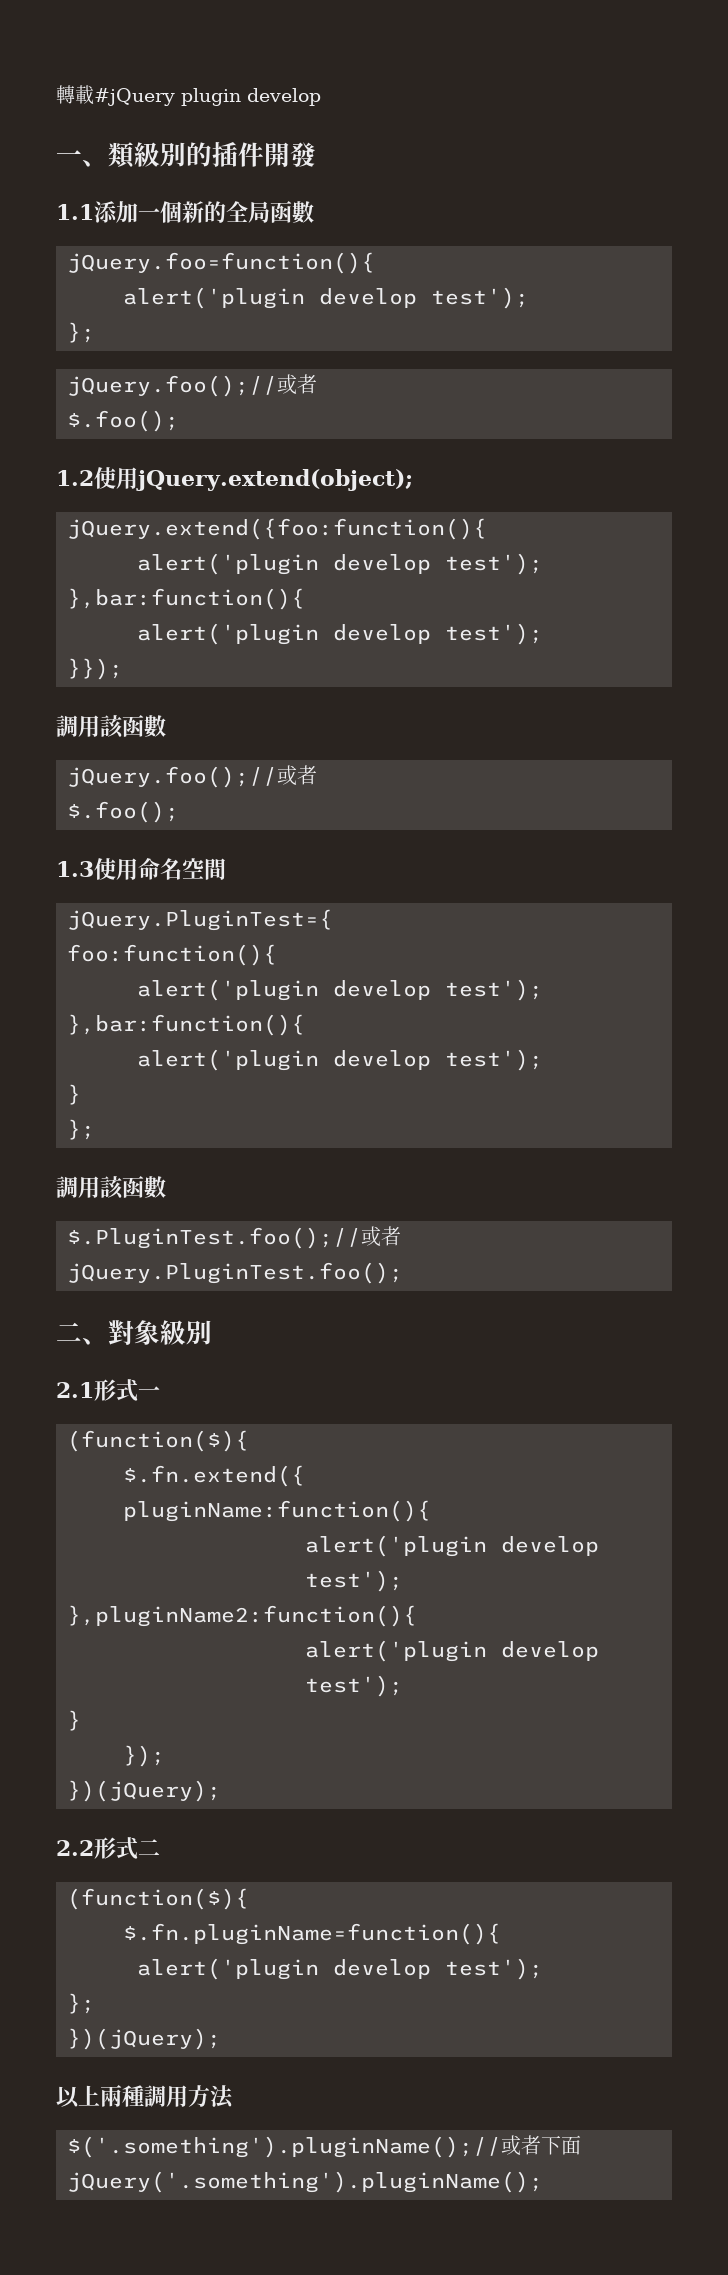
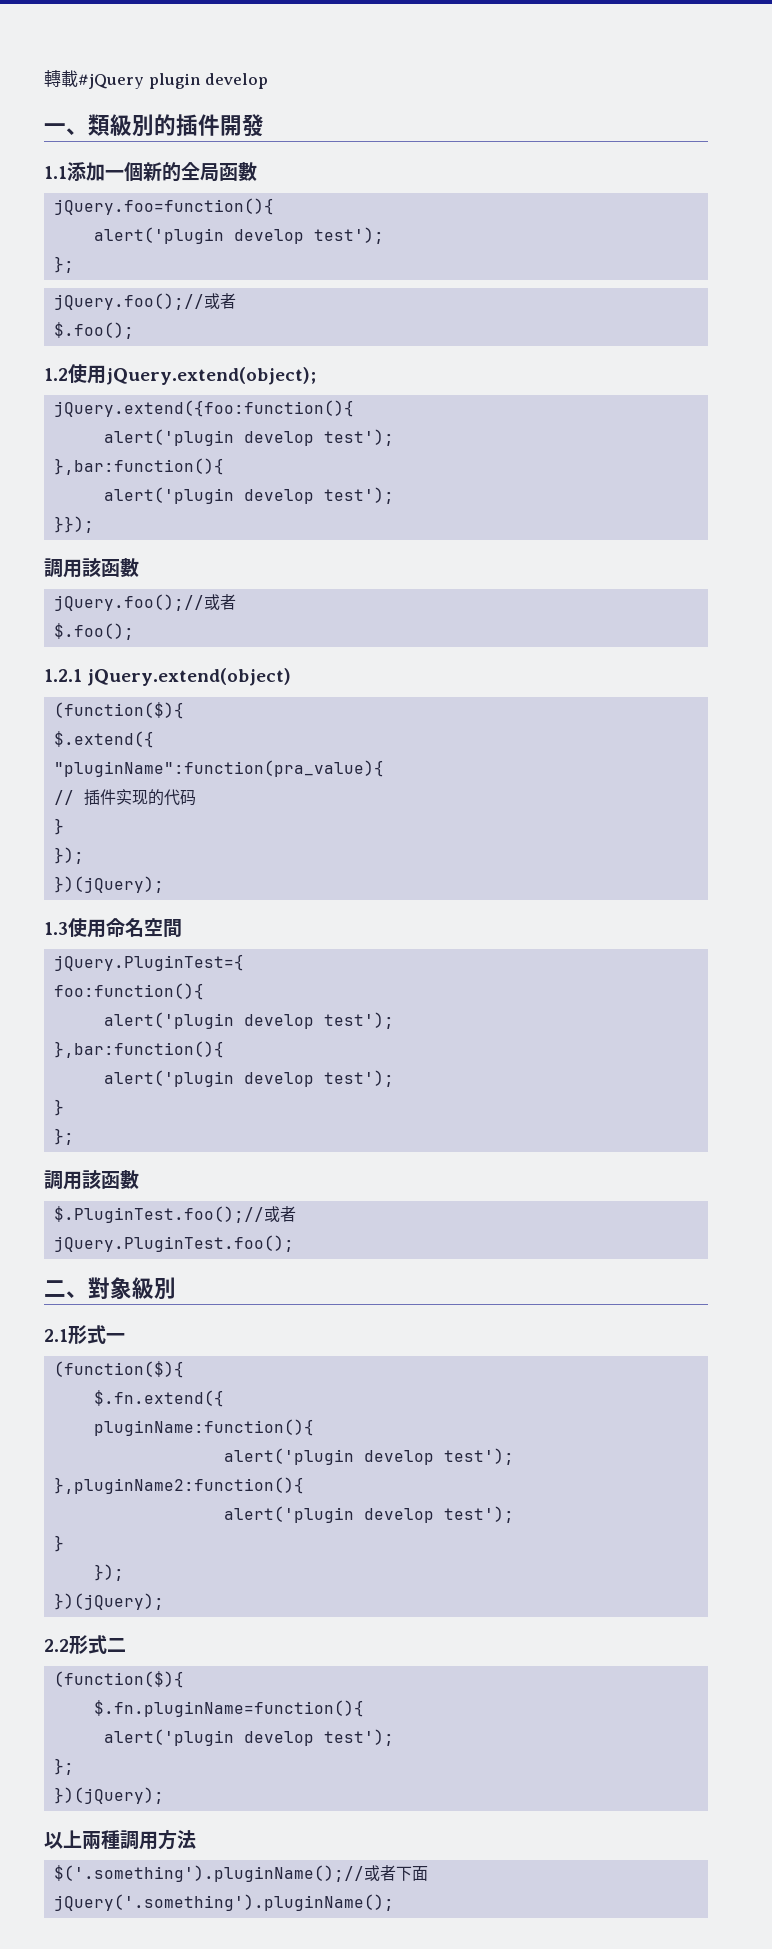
(180, 812) none -> [44,668,292,686] [54,702,185,719] [54,731,155,748] [54,760,385,777] [54,789,197,806] [54,818,65,835] [54,847,85,864] [54,876,165,893] // 1.2.1 jQuery.extend(object) // (function($){ // $.extend({ // "pluginName":function(pra_value){ // // 插件实现的代码 // } // }); // })(jQuery);

